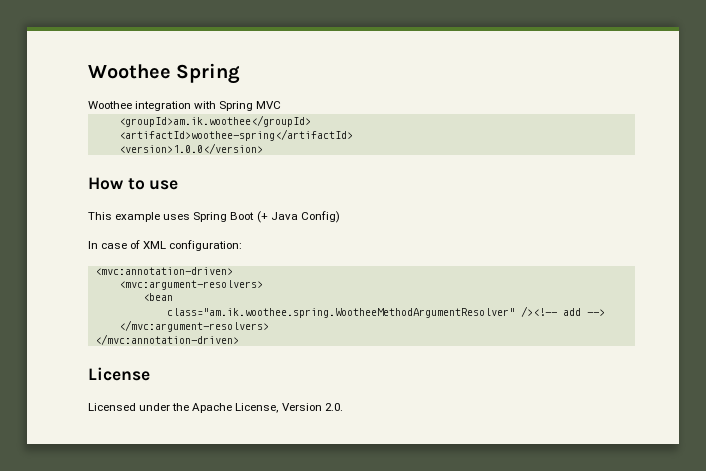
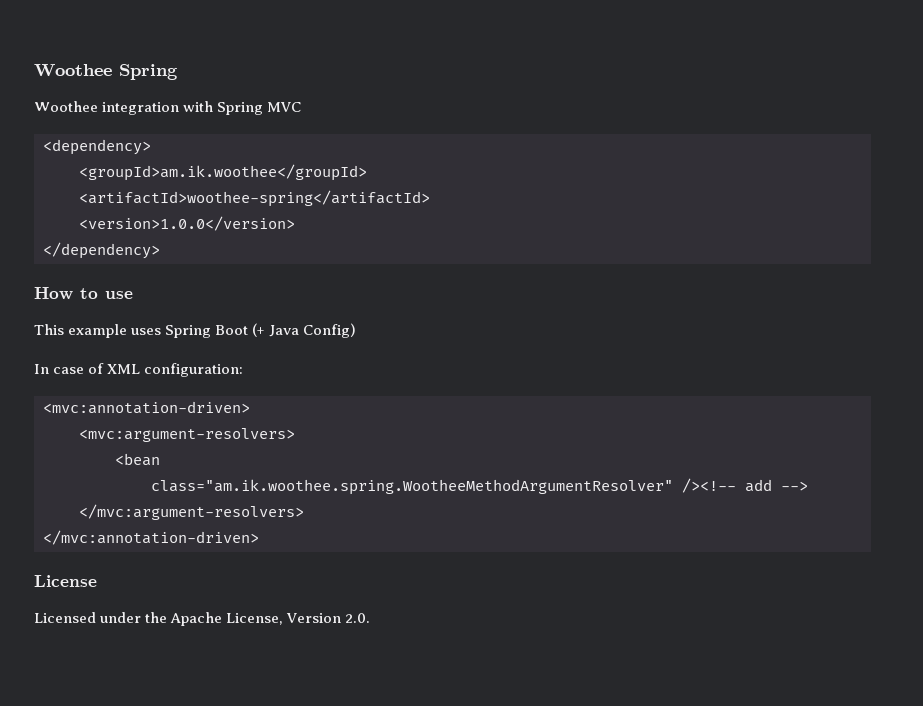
(282, 105) none -> [43,139,151,155] // <dependency>
(263, 148) none -> [43,242,160,259] // </dependency>

